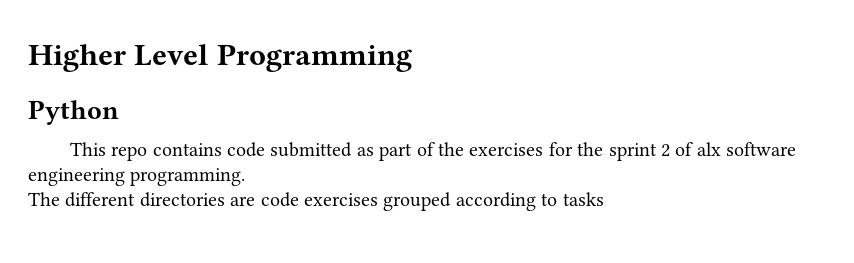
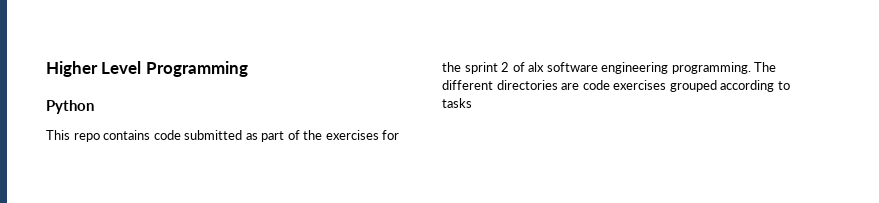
(246, 177) // -> (751, 68) none

